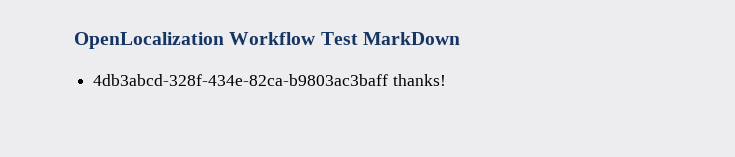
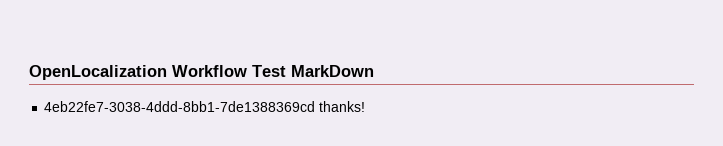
[93,74,389,86] 4db3abcd-328f-434e-82ca-b9803ac3baff -> [44,101,316,112] 4eb22fe7-3038-4ddd-8bb1-7de1388369cd

